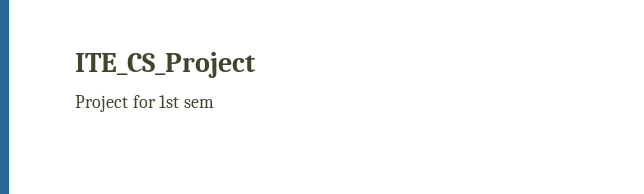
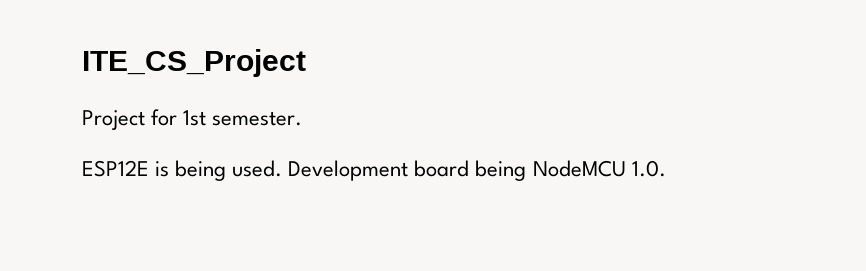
[184,99,215,108] sem -> [212,111,303,126] [82,160,666,181] semester. // ESP12E is being used. Development board being NodeMCU 1.0.

